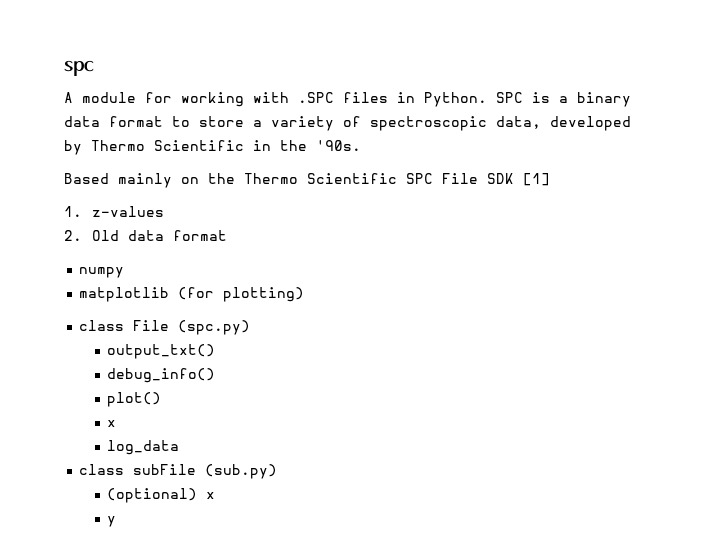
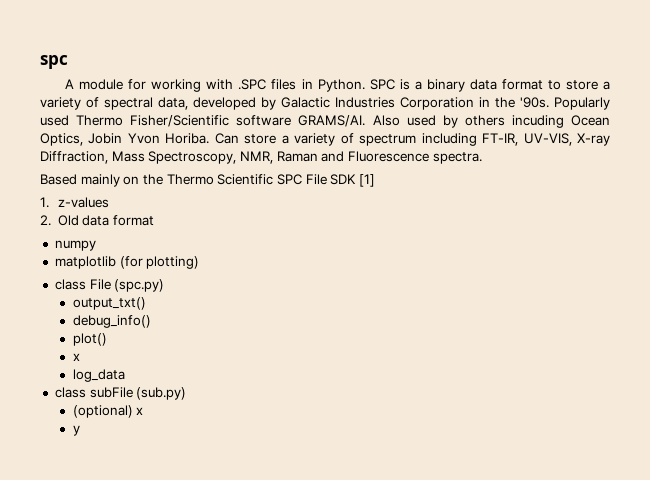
[370,116,487,131] spectroscopic -> [104,97,153,110] spectral
[91,140,244,151] Thermo Scientific -> [281,97,474,110] Galactic Industries Corporation
(361, 145) none -> [554,97,610,110] [40,115,611,128] [40,133,610,146] [40,151,482,164] Popularly used Thermo Fisher/Scientific software GRAMS/AI. Also used by others incuding Ocean Optics, Jobin Yvon Horiba. Can store a variety of spectrum including FT-IR, UV-VIS, X-ray Diffraction, Mass Spectroscopy, NMR, Raman and Fluorescence spectra.

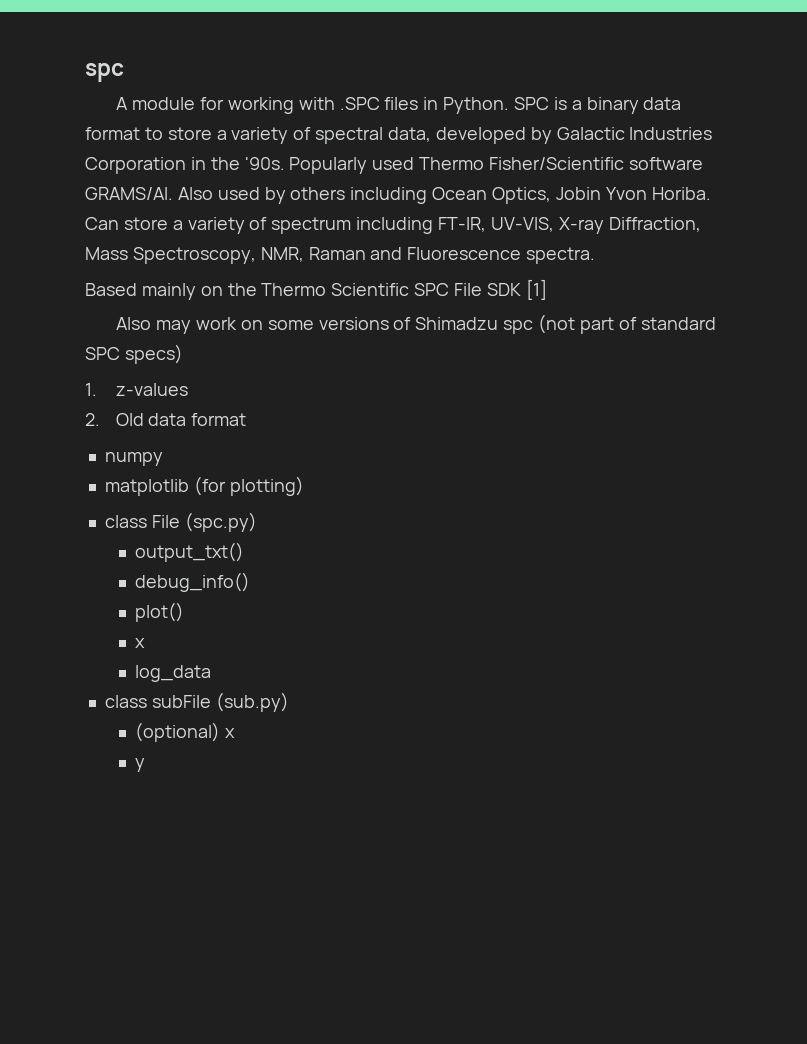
[511,115,564,128] incuding -> [350,187,428,204] including
(375, 180) none -> [116,314,716,334] [85,344,183,364] // Also may work on some versions of Shimadzu spc (not part of standard SPC specs)

